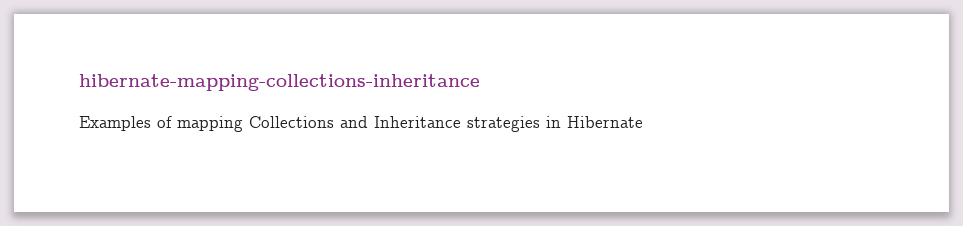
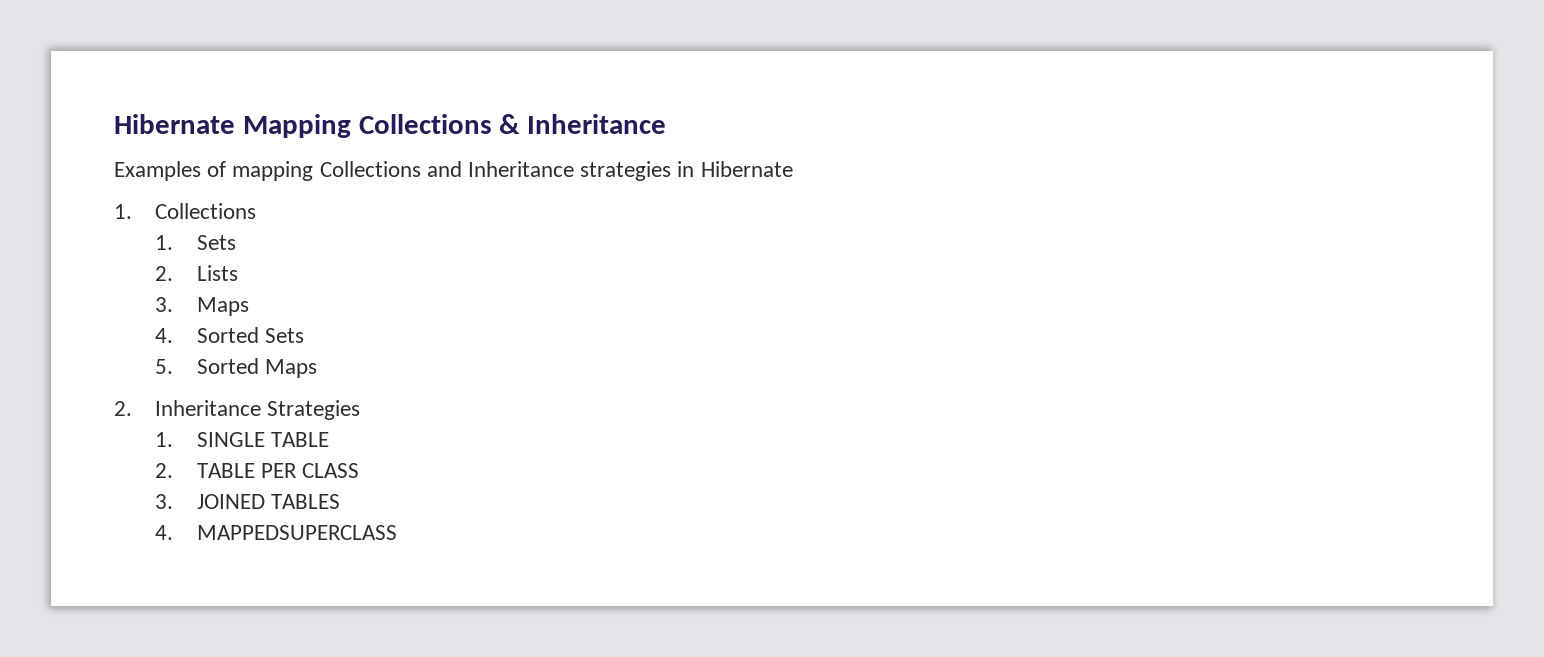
[79,74,480,91] hibernate-mapping-collections-inheritance -> [114,114,667,138] Hibernate Mapping Collections & Inheritance
(643, 122) none -> [114,203,257,219] [155,235,236,250] [155,265,238,281] [155,297,249,316] [155,327,304,343] [155,358,317,378] [114,400,361,420] [155,432,329,447] [155,463,359,478] [155,494,340,509] [155,525,397,540] // 1. Collections // 1. Sets // 2. Lists // 3. Maps // 4. Sorted Sets // 5. Sorted Maps // 2. Inheritance Strategies // 1. SINGLE TABLE // 2. TABLE PER CLASS // 3. JOINED TABLES // 4. MAPPEDSUPERCLASS

